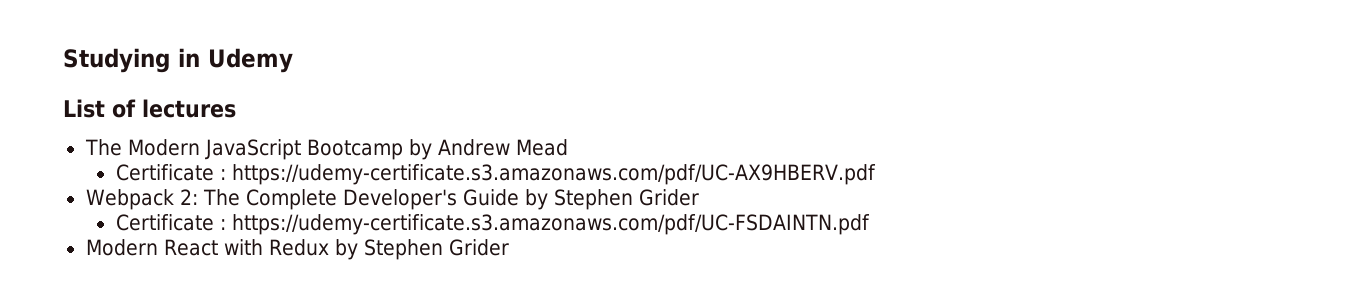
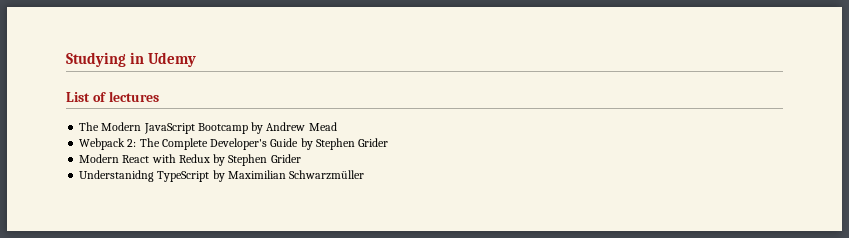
[115,164,876,185] // Certificate : https://udemy-certificate.s3.amazonaws.com/pdf/UC-AX9HBERV.pdf -> (337, 126) none
[115,214,870,235] // Certificate : https://udemy-certificate.s3.amazonaws.com/pdf/UC-FSDAINTN.pdf -> (389, 142) none
(509, 247) none -> [79,170,365,182] // Understanidng TypeScript by Maximilian Schwarzmüller

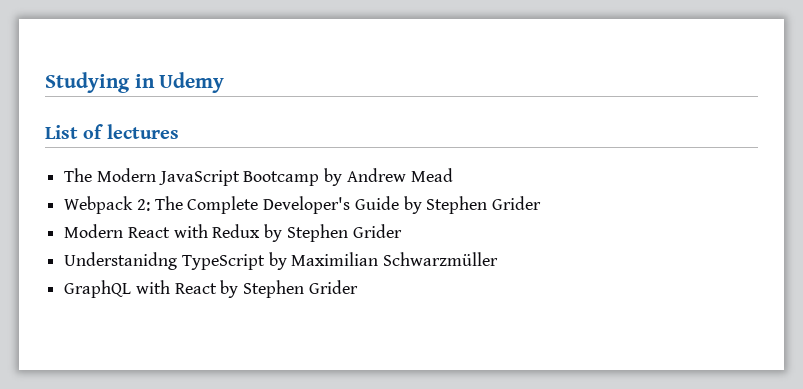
(365, 175) none -> [64,280,358,298] // GraphQL with React by Stephen Grider

